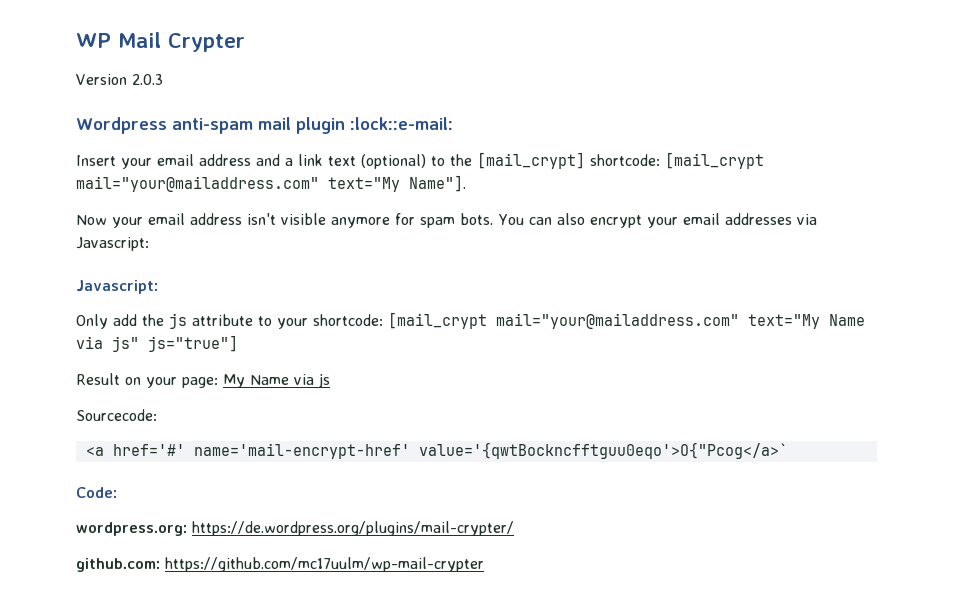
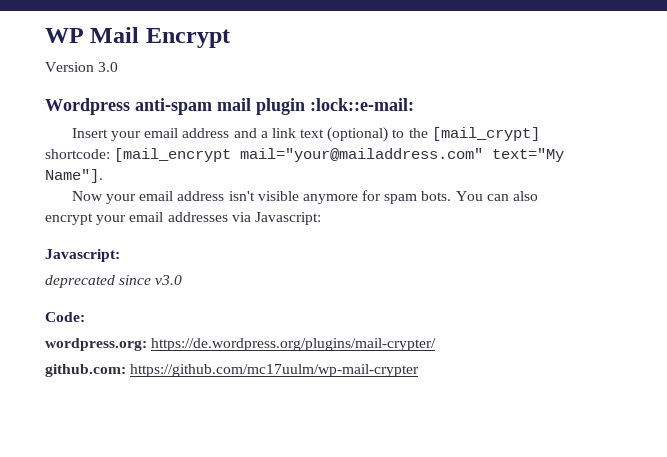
[168,33,245,52] Crypter -> [145,28,230,48] Encrypt
[132,74,163,85] 2.0.3 -> [98,62,119,72] 3.0
[665,152,764,169] [mail_crypt -> [114,148,232,162] [mail_encrypt
[76,312,865,329] [76,335,238,352] [76,373,330,388] [76,409,157,421] [85,442,788,459] Only add the js attribute to your shortcode: [mail_crypt mail="your@mailaddress.com" text="My Name via js" js="true"] // Result on your page: My Name via js // Sourcecode: // <a href='#' name='mail-encrypt-href' value='{qwtBockncfftguu0eqo'>O{"Pcog</a>` -> [45,275,183,288] deprecated since v3.0

